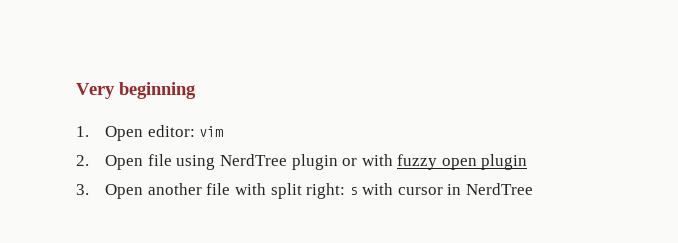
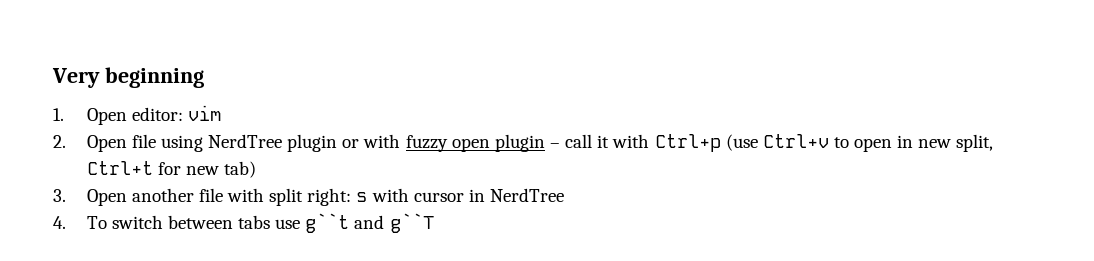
(528, 162) none -> [549,134,994,152] [86,161,257,178] – call it with Ctrl+p (use Ctrl+v to open in new split, Ctrl+t for new tab)
(534, 189) none -> [53,213,434,233] // 4. To switch between tabs use g``t and g``T

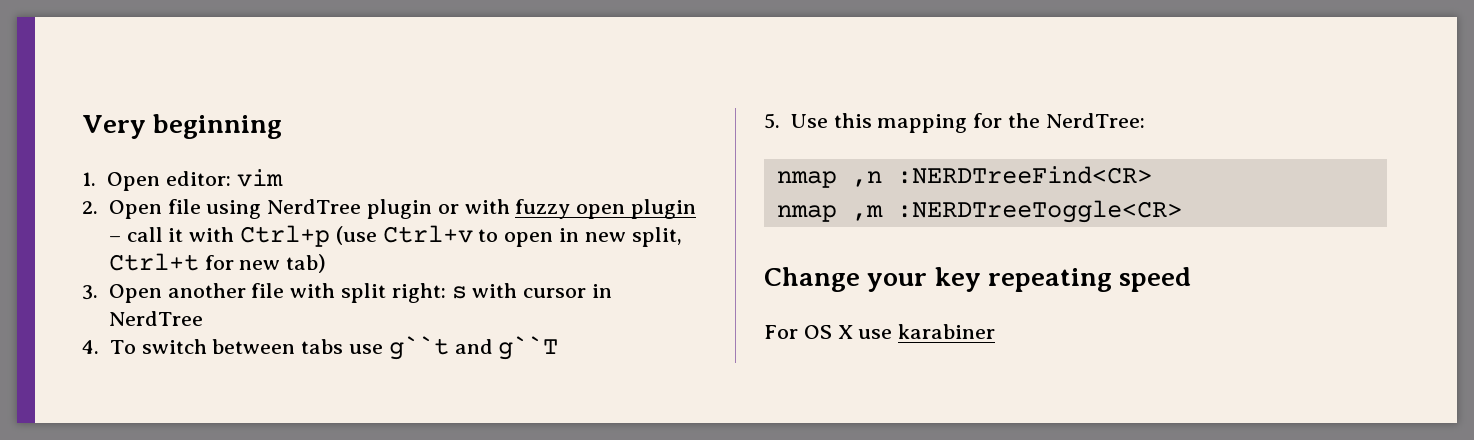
(434, 223) none -> [764,113,1145,133] [776,166,1152,188] [776,200,1182,223] [764,267,1192,292] [764,324,996,339] // 5. Use this mapping for the NerdTree: // nmap ,n :NERDTreeFind<CR> // nmap ,m :NERDTreeToggle<CR> // Change your key repeating speed // For OS X use karabiner

